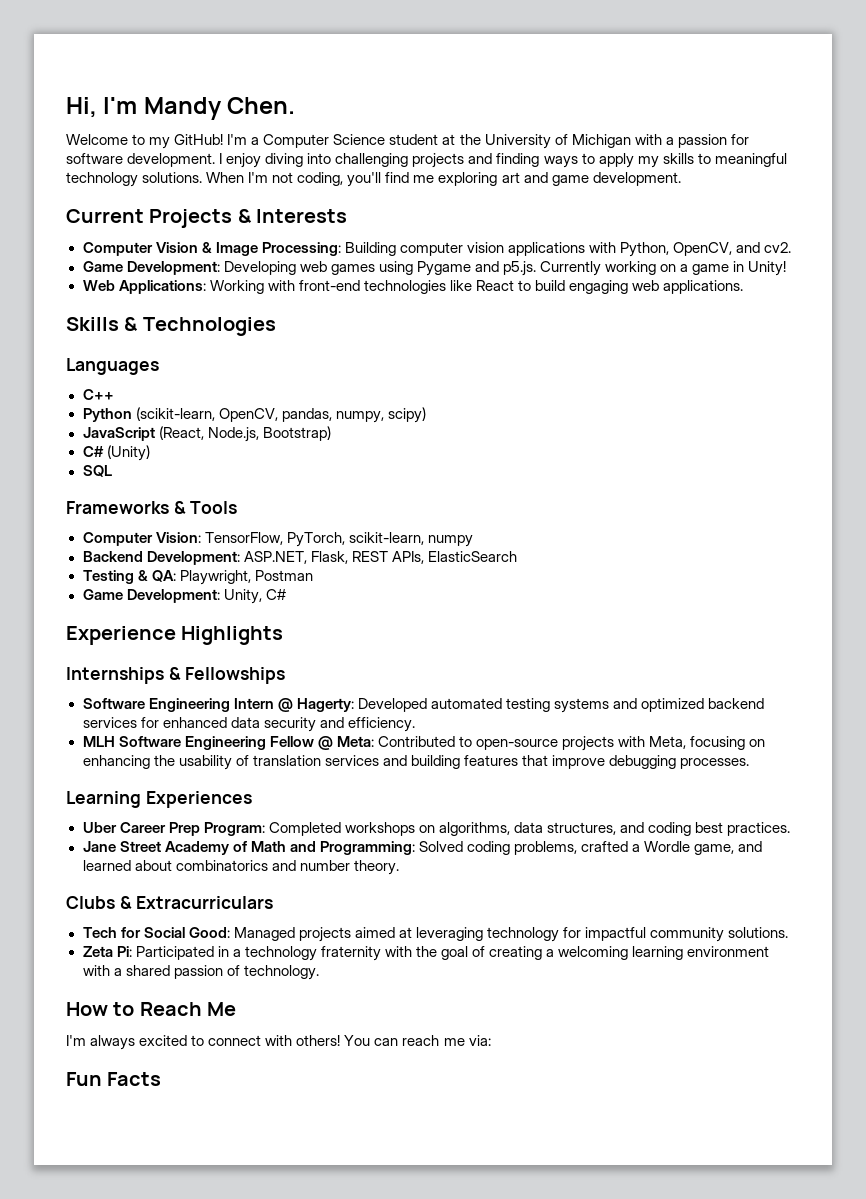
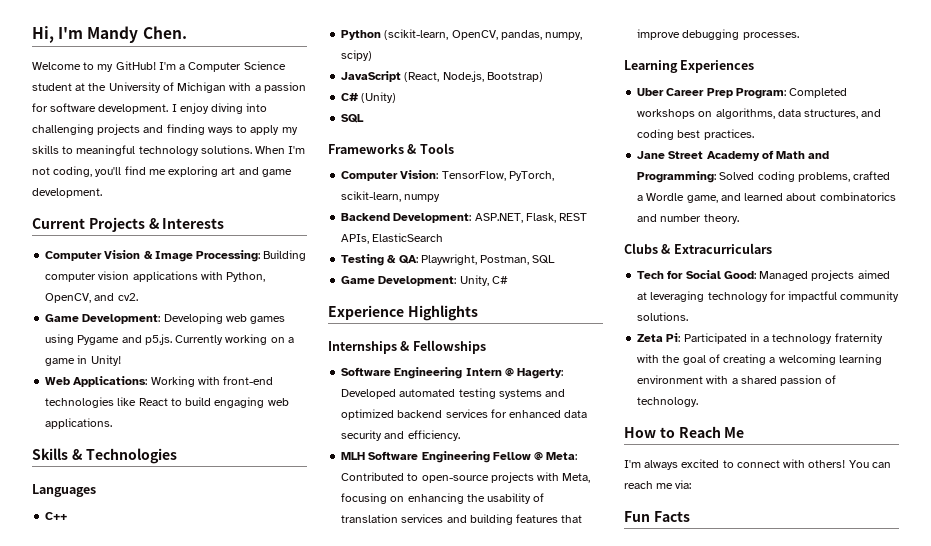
[254,570,313,581] Postman -> [480,255,556,265] Postman, SQL

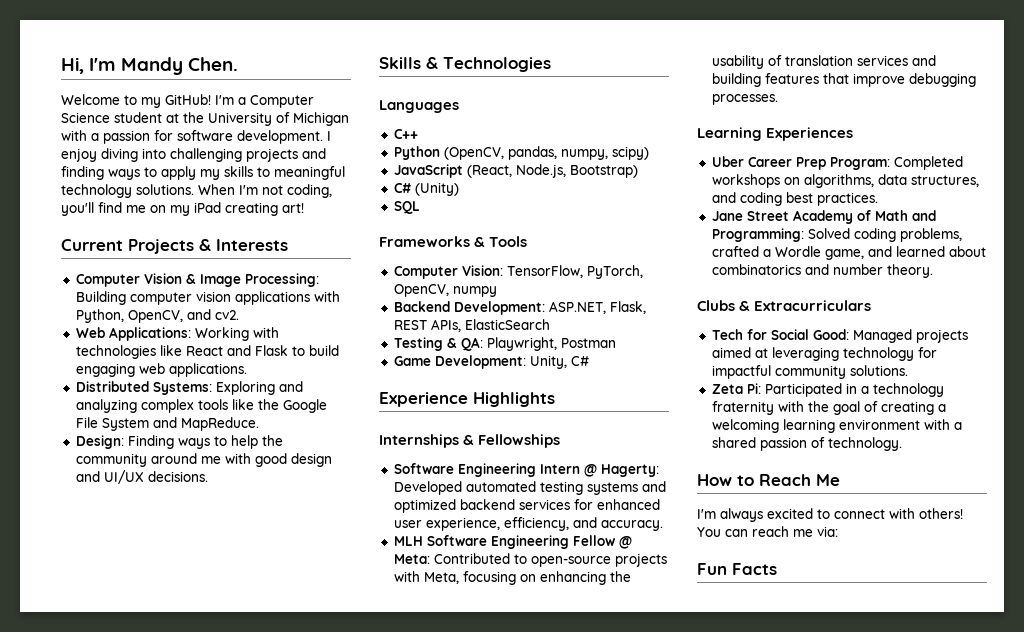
[168,166,292,177] [32,188,102,198] exploring art and game development. -> [150,202,304,216] on my iPad creating art!
[45,313,286,324] [45,334,294,345] [45,355,121,366] // Game Development: Developing web games using Pygame and p5.js. Currently working on a game in Unity! -> (239, 315) none
[223,376,274,385] front-end -> (279, 332) none
(168, 402) none -> [226,345,288,356] and Flask
(113, 423) none -> [75,381,303,395] [75,399,327,413] [75,417,259,431] [75,435,283,449] [75,453,332,467] [75,470,208,484] // Distributed Systems: Exploring and analyzing complex tools like the Google File System and MapReduce. // Design: Finding ways to help the community around me with good design and UI/UX decisions.
[384,29,498,40] (scikit-learn, OpenCV, -> [443,147,504,160] (OpenCV,
[341,191,402,202] scikit-learn, -> [393,284,449,297] OpenCV,
[480,255,556,265] Postman, SQL -> [560,338,616,348] Postman
[564,410,588,418] [341,430,460,441] data security and efficiency. -> [393,517,663,531] user experience, efficiency, and accuracy.

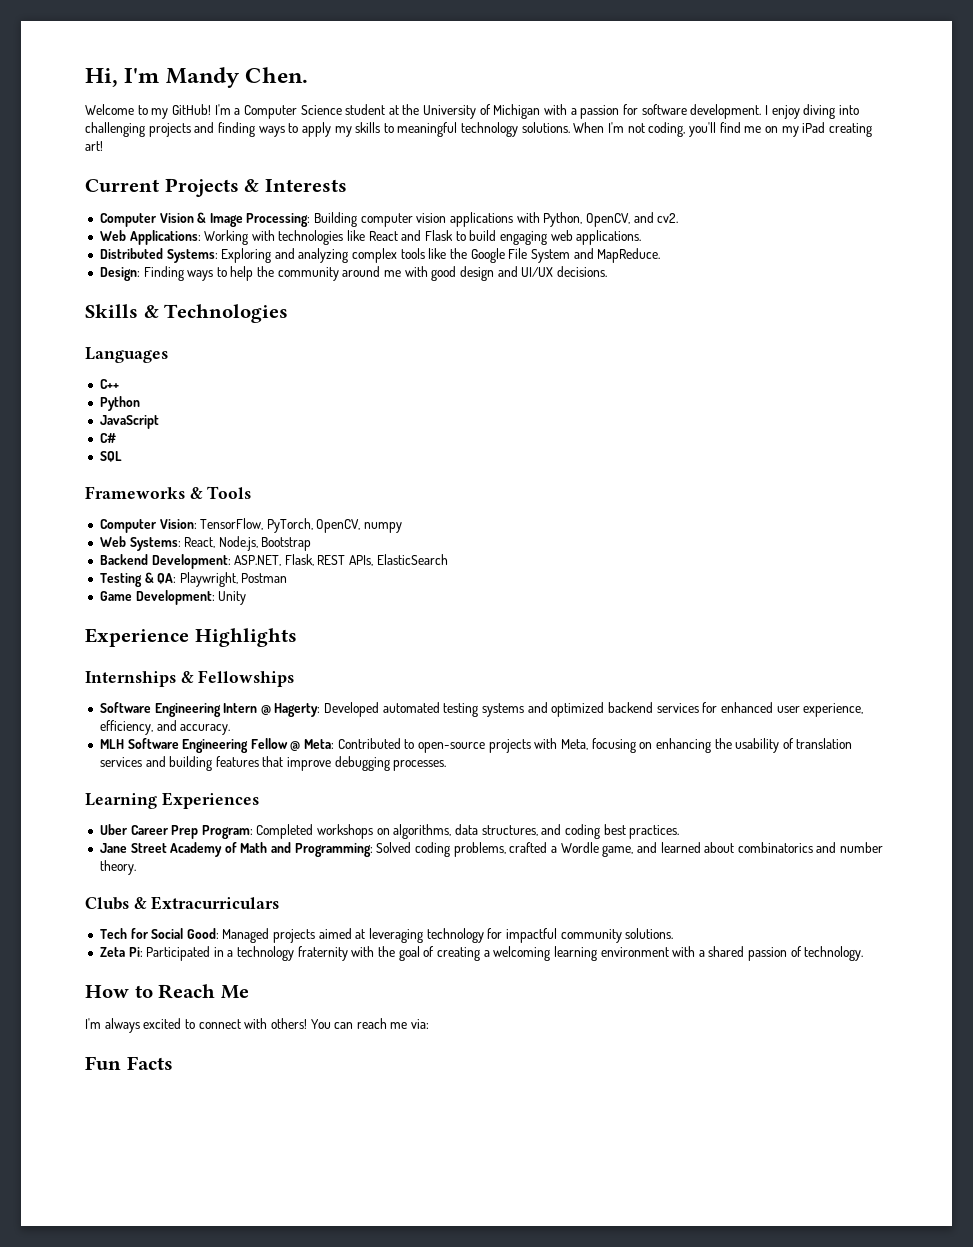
[443,146,649,160] [393,164,638,178] [393,182,459,196] (OpenCV, pandas, numpy, scipy) // JavaScript (React, Node.js, Bootstrap) // C# (Unity) -> [99,415,159,429] [99,433,116,443] // JavaScript // C#
(497, 291) none -> [99,536,312,551] // Web Systems: React, Node.js, Bootstrap
[529,355,589,369] Unity, C# -> [218,591,247,605] Unity

